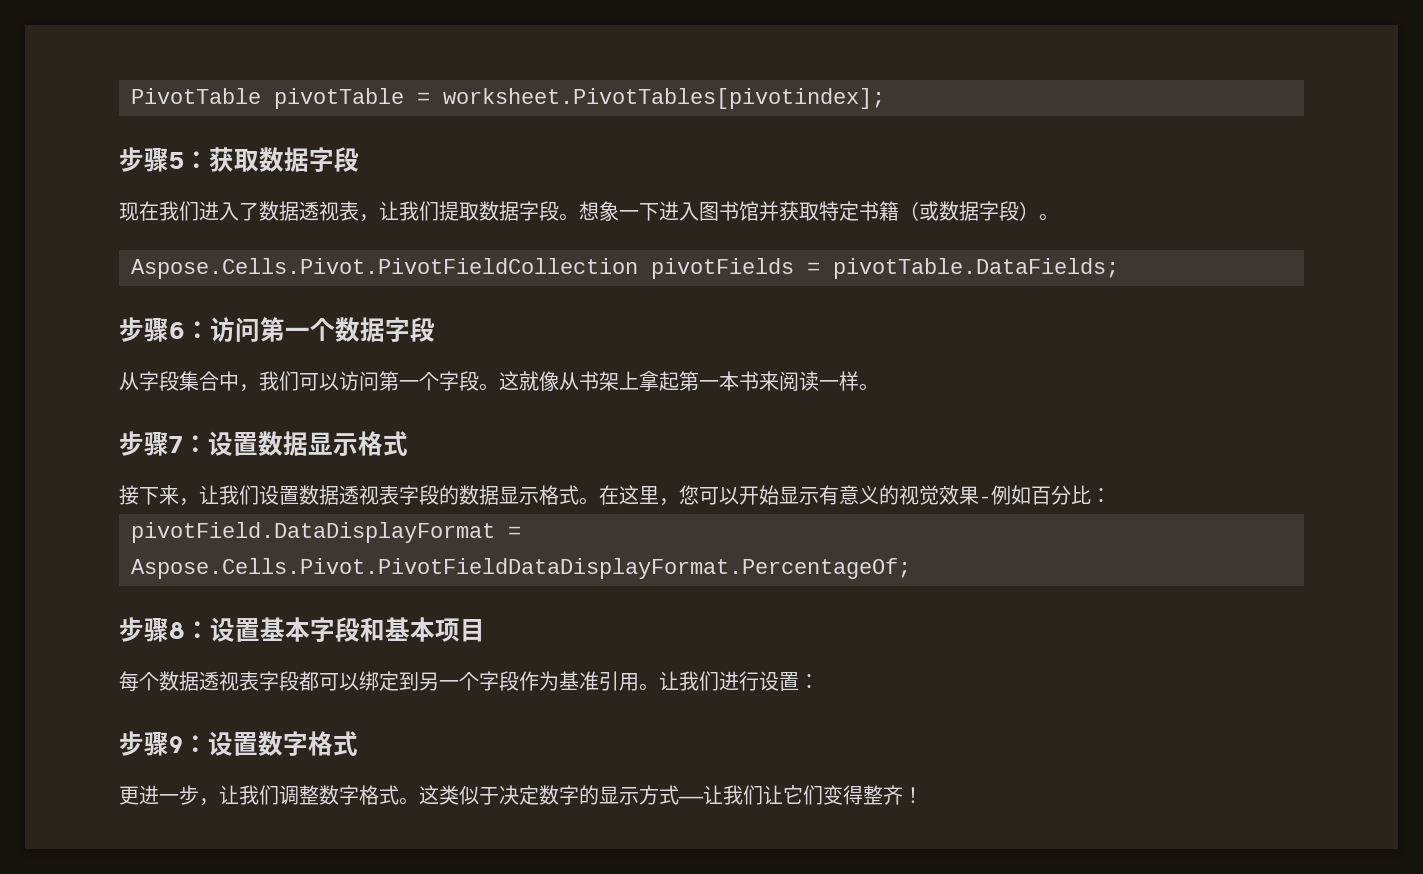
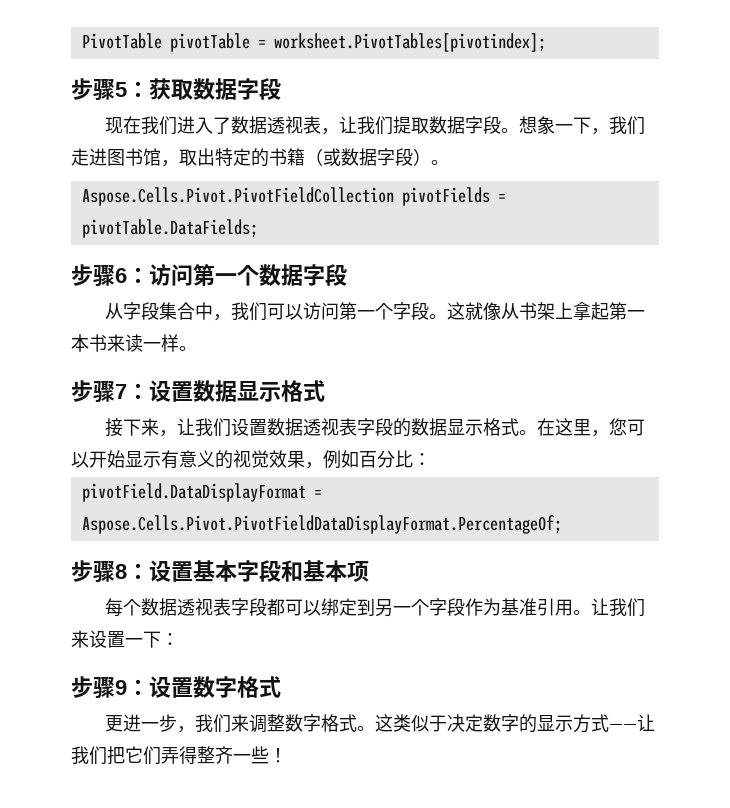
[659,201,859,221] 进入图书馆并获取特定 -> [590,116,645,135] [71,148,269,167] ，我们走进图书馆，取出特定的
[779,371,799,391] 阅 -> (125, 343) none
[979,496,991,503] - -> [305,462,323,469] ，
[460,619,485,642] 目 -> (369, 571) none
[719,671,799,691] 进行设置 -> [71,630,161,648] 来设置一下
[219,785,279,805] 让我们 -> [194,714,249,733] 我们来
[763,785,903,805] 让它们变得整齐 -> [107,746,269,765] 把它们弄得整齐一些

